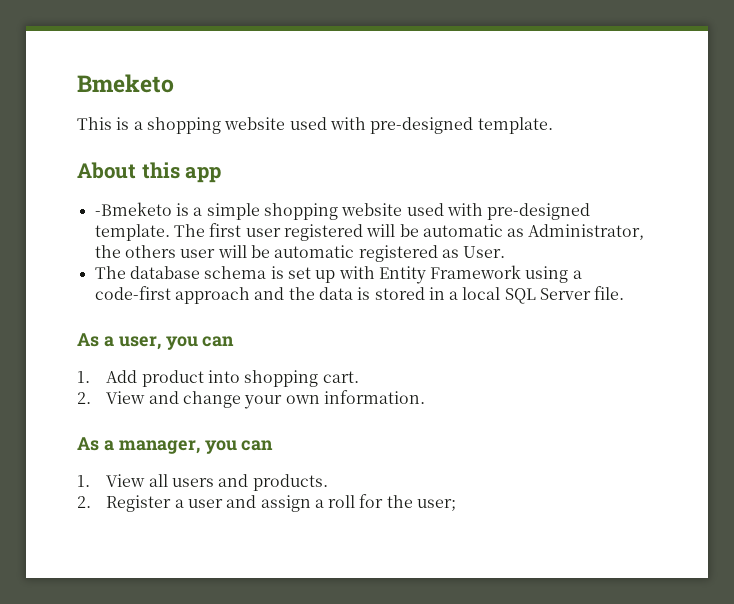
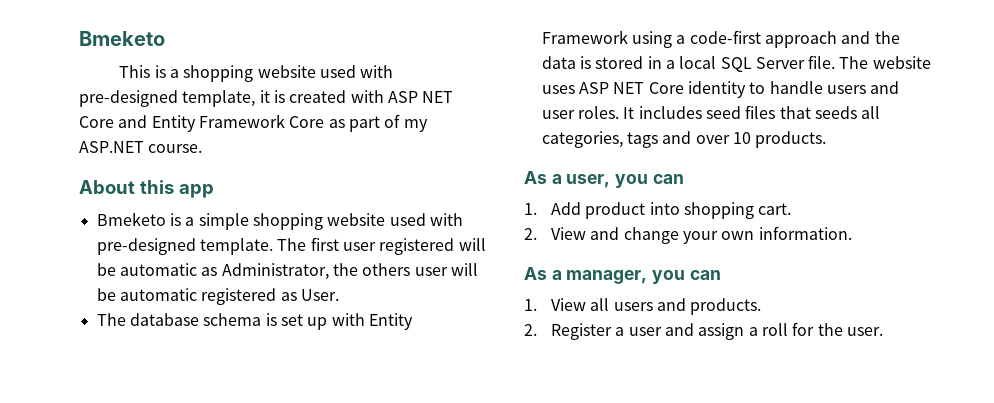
[477,117,553,134] template. -> [182,90,454,107] [79,114,428,132] [79,141,203,153] template, it is created with ASP NET Core and Entity Framework Core as part of my ASP.NET course.
[94,202,172,216] -Bmeketo -> [96,212,166,226] Bmeketo
(625, 293) none -> [839,56,931,69] [541,81,900,98] [541,105,881,119] [541,131,827,148] The website uses ASP NET Core identity to handle users and user roles. It includes seed files that seeds all categories, tags and over 10 products.
[417,499,457,511] user; -> [847,327,884,336] user.

